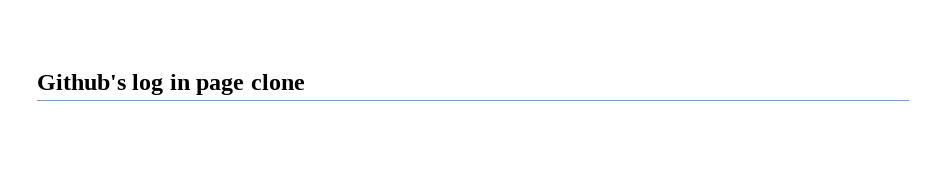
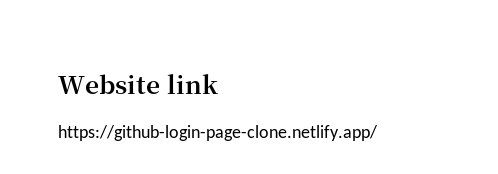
[37,74,305,95] Github's log in page clone -> [58,74,218,94] [58,125,378,141] Website link // https://github-login-page-clone.netlify.app/

